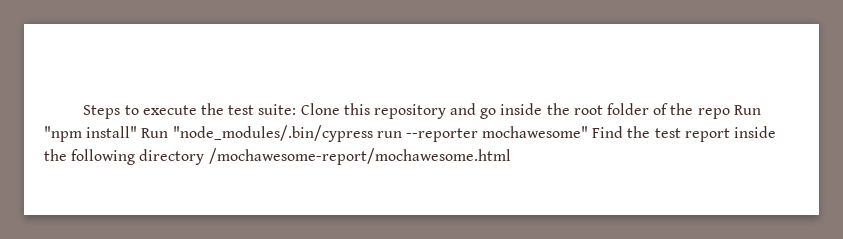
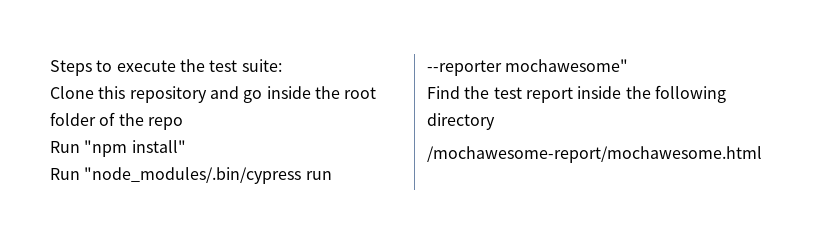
(297, 109) none -> (282, 65) //
(730, 113) none -> (183, 123) //
(138, 132) none -> (186, 146) //
(589, 132) none -> (629, 65) //
(205, 157) none -> (495, 121) //

